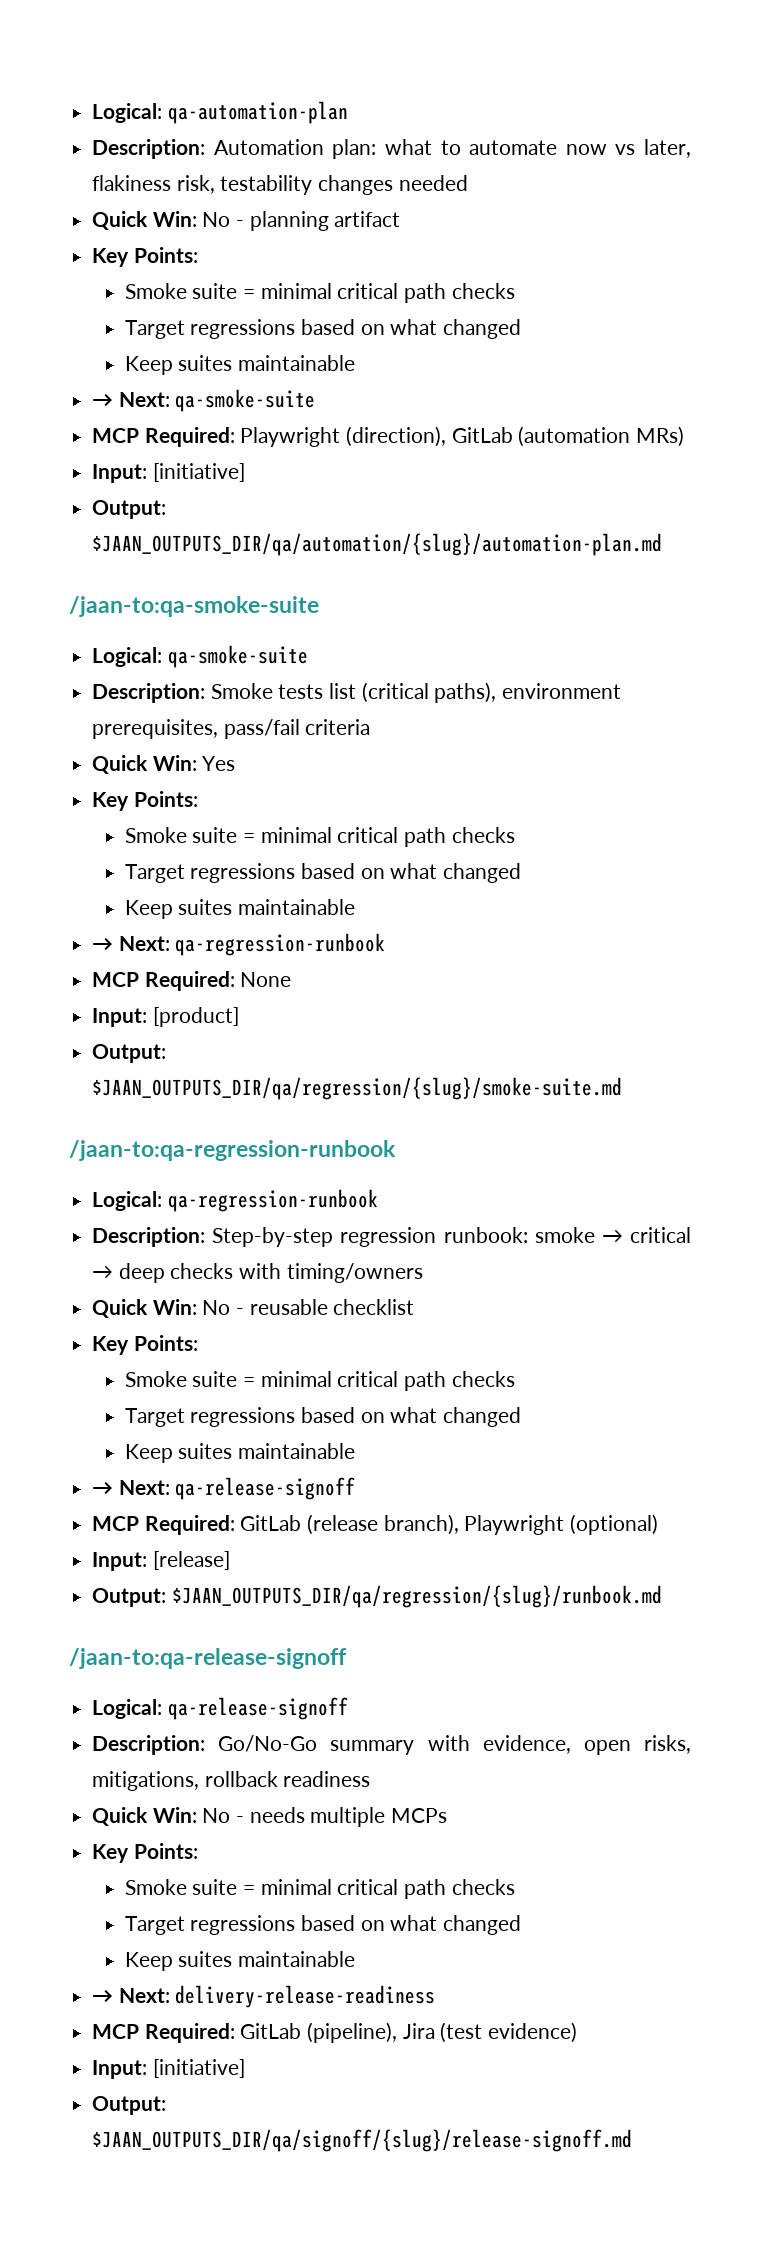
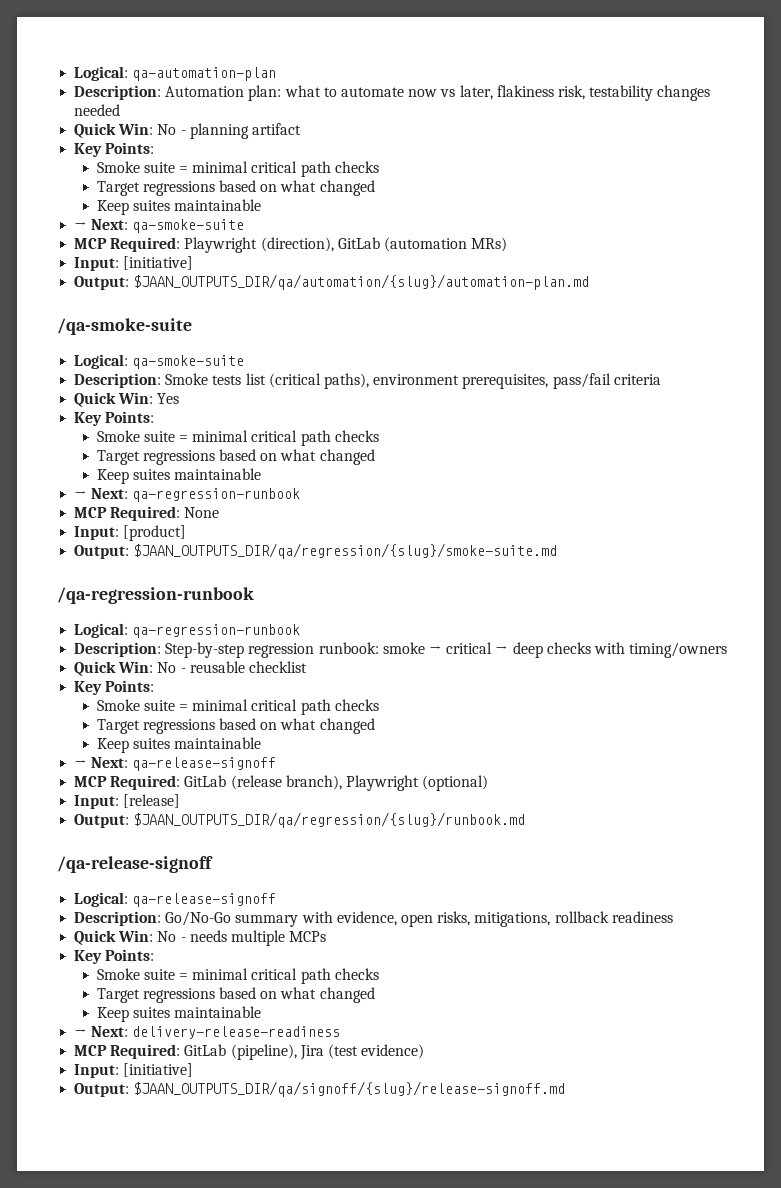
[69,596,319,617] /jaan-to:qa-smoke-suite -> [57,318,192,335] /qa-smoke-suite
[69,1140,396,1161] /jaan-to:qa-regression-runbook -> [57,587,254,604] /qa-regression-runbook
[69,1648,347,1669] /jaan-to:qa-release-signoff -> [57,856,213,873] /qa-release-signoff

